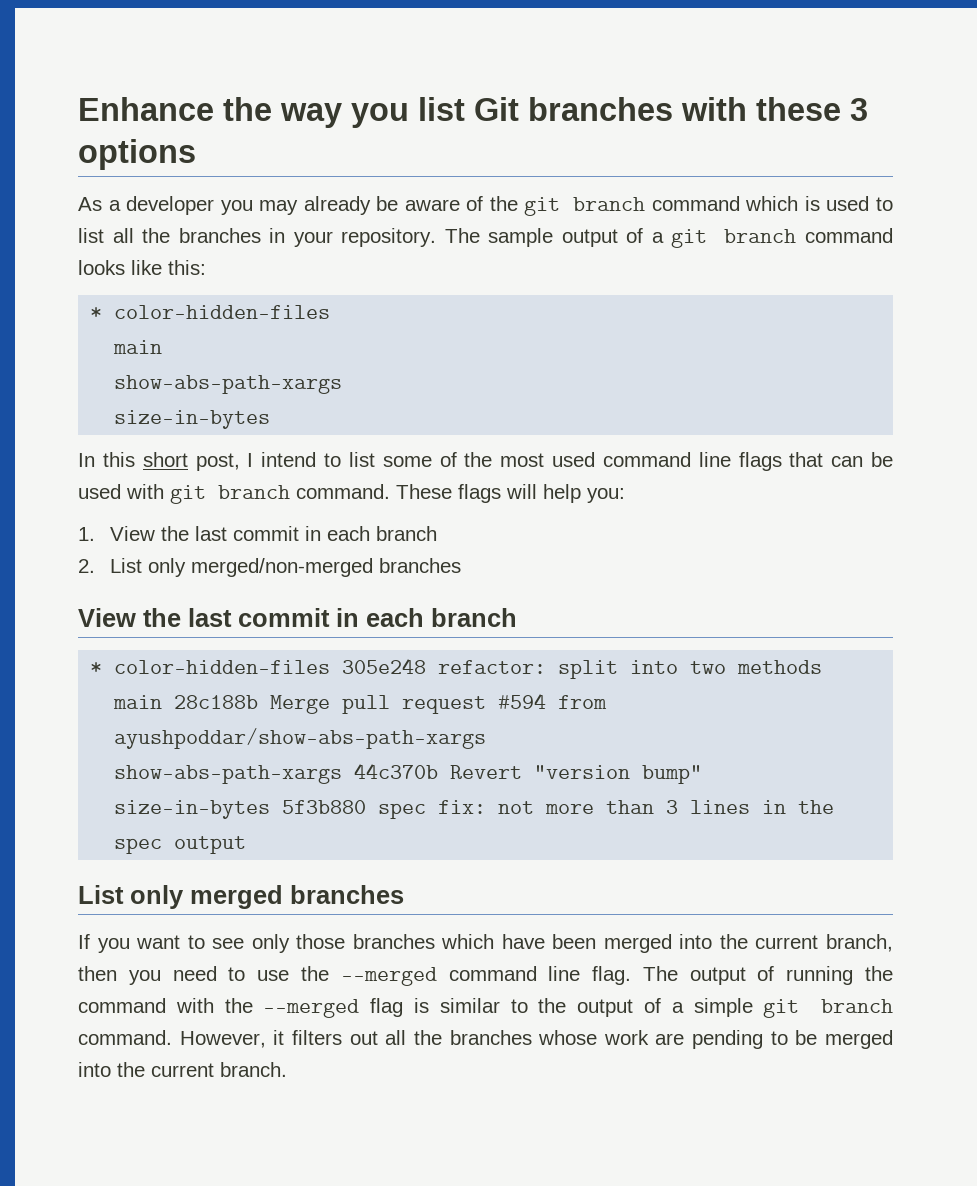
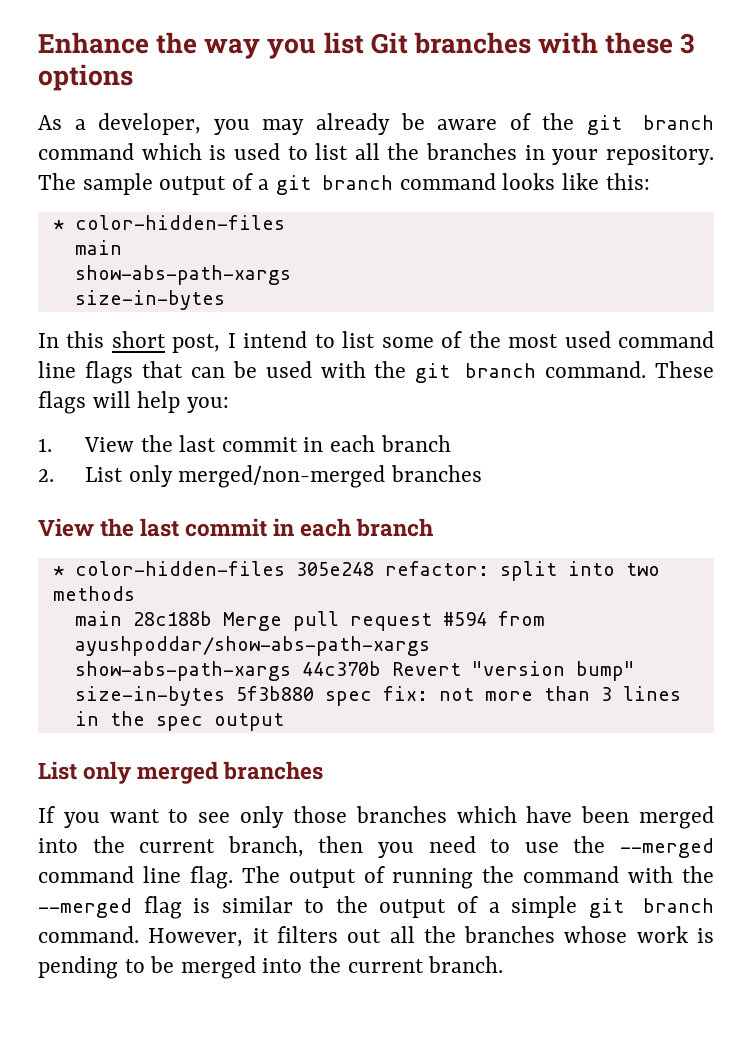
[126,196,215,215] developer -> [98,113,202,135] developer,
(164, 491) none -> [374,361,407,378] the
[655,1033,685,1045] are -> [697,928,714,943] is

